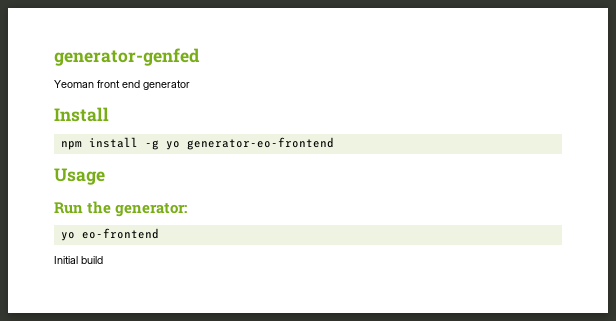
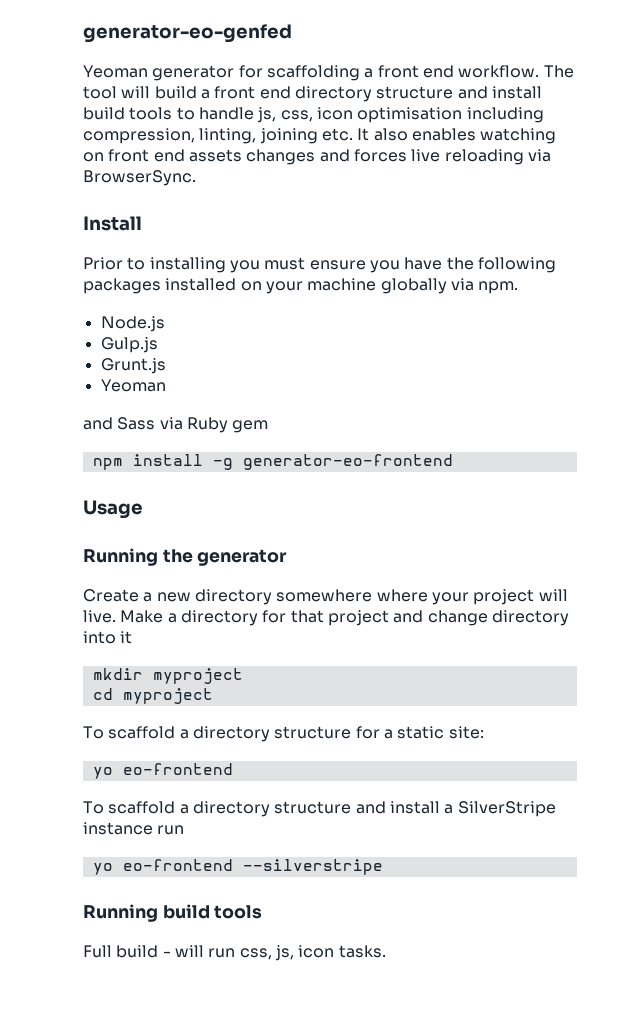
[54,48,200,66] [54,80,190,90] [54,107,109,122] generator-genfed // Yeoman front end generator // Install -> [83,24,292,43] [83,65,574,81] [83,86,542,102] [83,107,544,123] [83,128,557,144] [83,149,551,165] [83,170,196,186] [83,216,142,231] [83,257,556,273] [83,278,519,294] [100,316,165,332] [100,337,158,353] [100,358,166,374] [100,379,166,392] [83,417,269,433] generator-eo-genfed // Yeoman generator for scaffolding a front end workflow. The tool will build a front end directory structure and install build tools to handle js, css, icon optimisation including compression, linting, joining etc. It also enables watching on front end assets changes and forces live reloading via BrowserSync. // Install // Prior to installing you must ensure you have the following packages installed on your machine globally via npm. // Node.js // Gulp.js // Grunt.js // Yeoman // and Sass via Ruby gem
[165,141,180,150] yo -> (233, 464) none
[54,201,188,217] [60,228,159,241] [54,256,103,264] Run the generator: // yo eo-frontend // Initial build -> [83,548,288,566] [83,589,568,605] [83,610,569,626] [83,631,133,644] [92,668,243,684] [92,688,213,704] [83,726,484,742] [92,763,233,779] [83,801,556,817] [83,822,185,835] [92,859,383,875] [83,904,263,922] [83,945,386,961] Running the generator // Create a new directory somewhere where your project will live. Make a directory for that project and change directory into it // mkdir myproject // cd myproject // To scaffold a directory structure for a static site: // yo eo-frontend // To scaffold a directory structure and install a SilverStripe instance run // yo eo-frontend --silverstripe // Running build tools // Full build - will run css, js, icon tasks.

